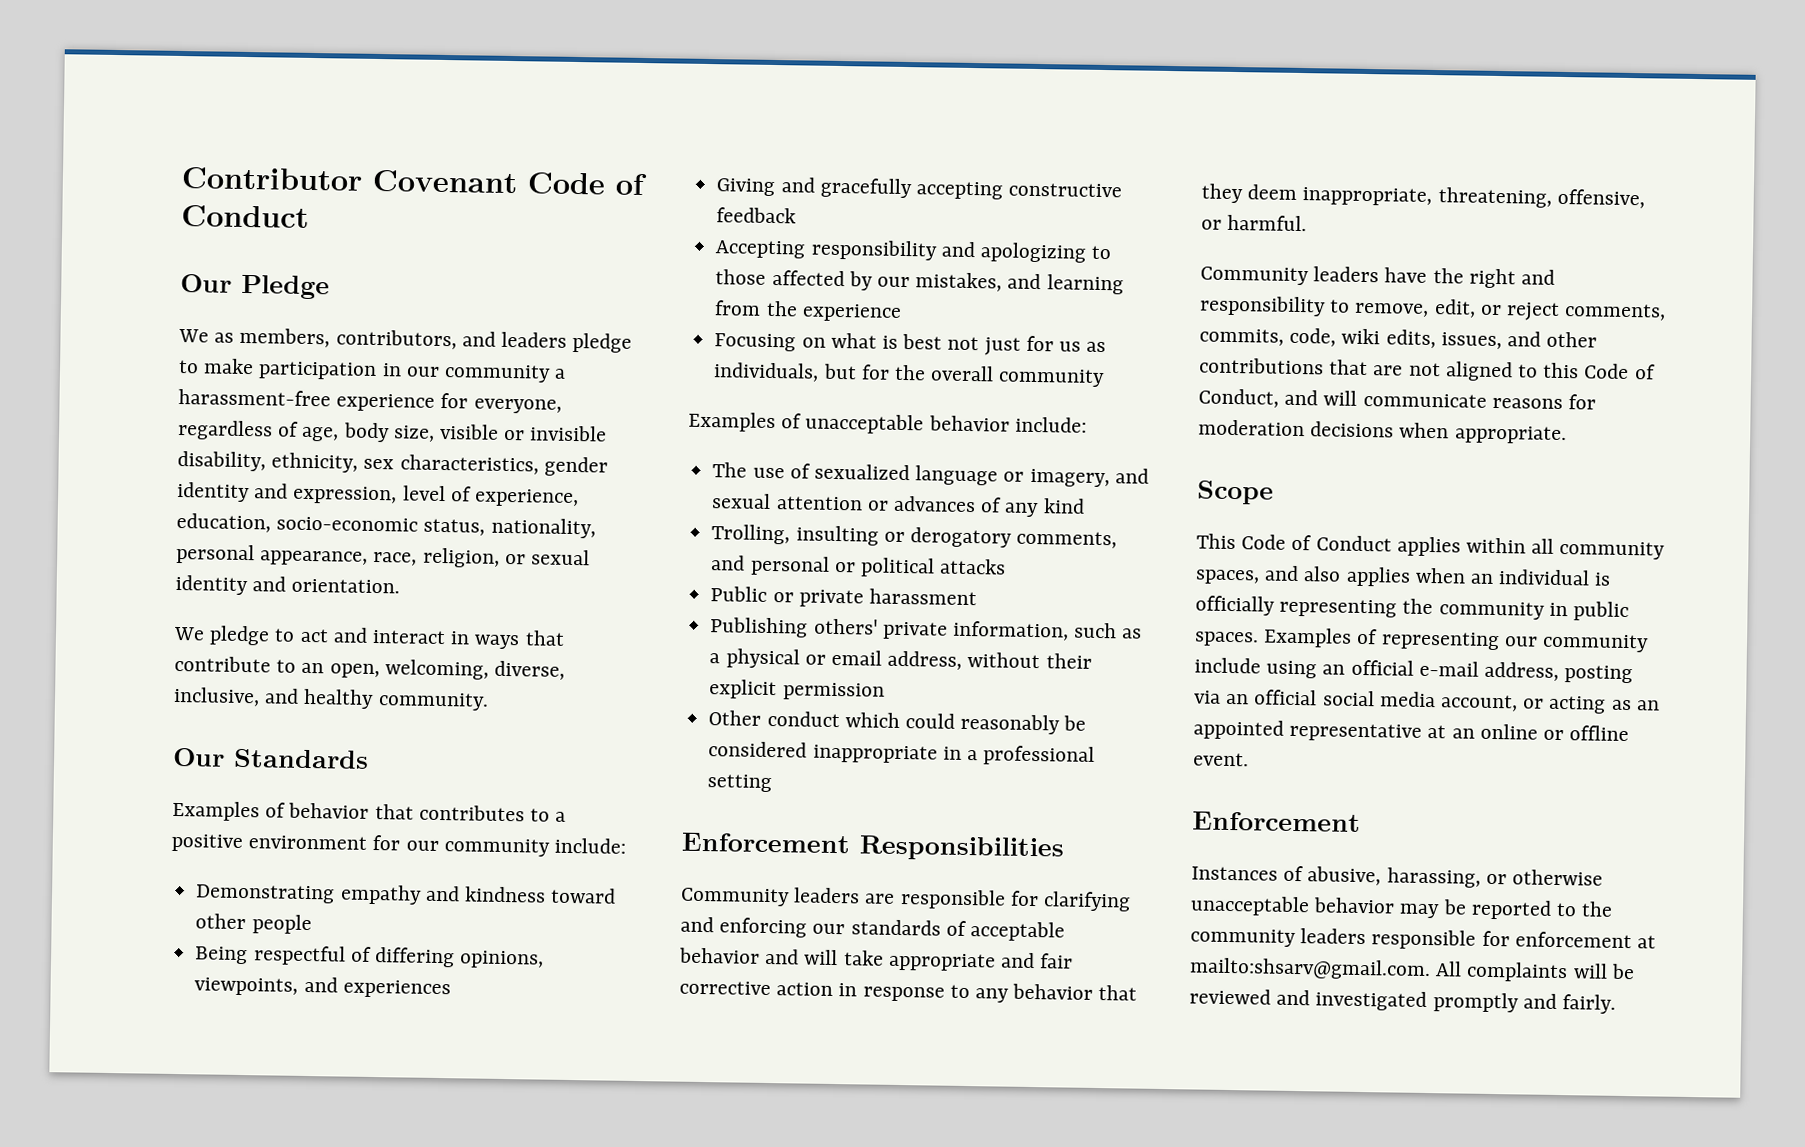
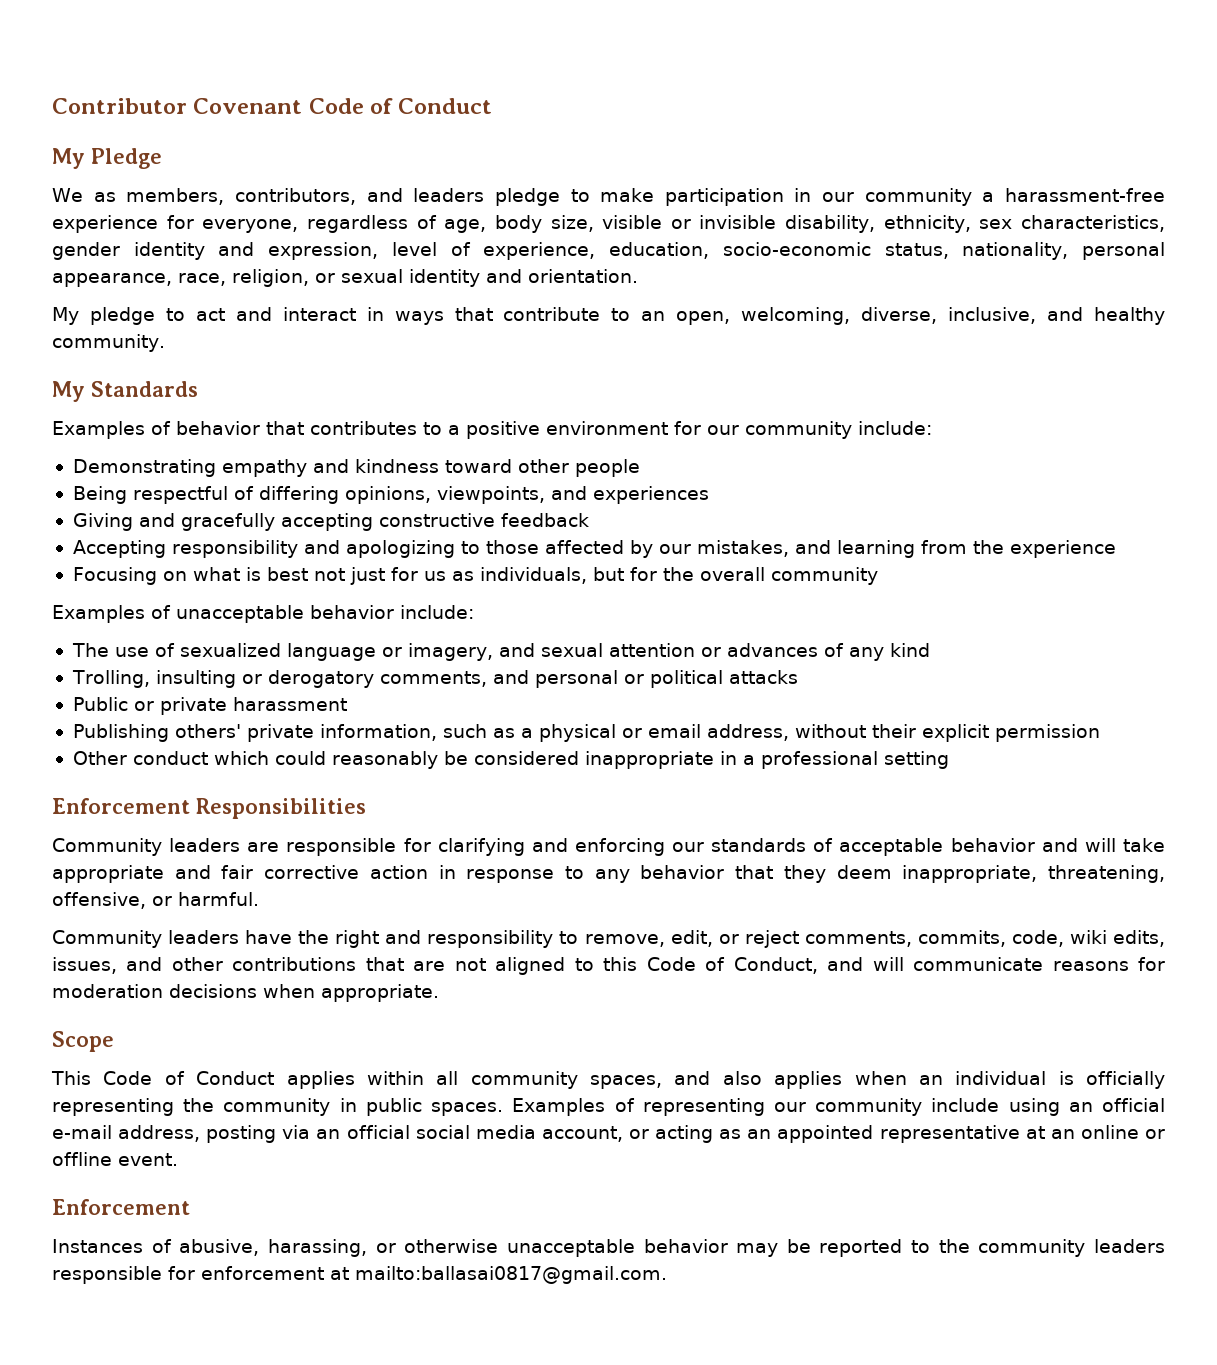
[180,274,232,293] Our -> [52,148,85,169] My
[173,626,205,641] We -> [52,307,79,325] My
[172,747,225,767] Our -> [52,381,85,402] My
[1189,957,1635,983] [1189,988,1617,1014] mailto:shsarv@gmail.com. All complaints will be reviewed and investigated promptly and fairly. -> [355,1266,667,1284] mailto:ballasai0817@gmail.com.

